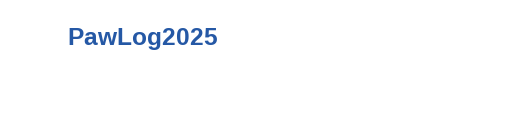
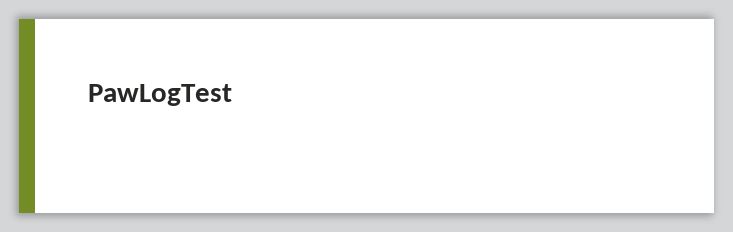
[68,28,218,50] PawLog2025 -> [88,84,232,106] PawLogTest

